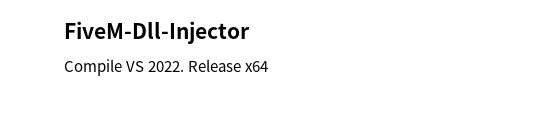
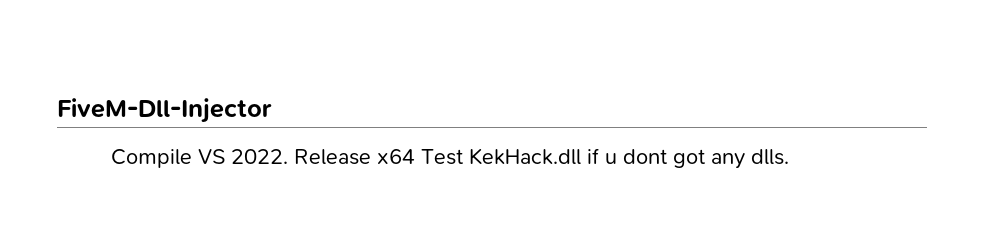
(269, 66) none -> [420,148,789,169] Test KekHack.dll if u dont got any dlls.

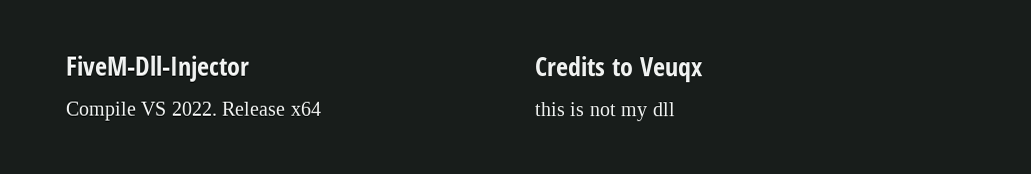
[420,148,789,169] Test KekHack.dll if u dont got any dlls. -> [535,56,704,83] [534,102,675,122] // Credits to Veuqx // this is not my dll

